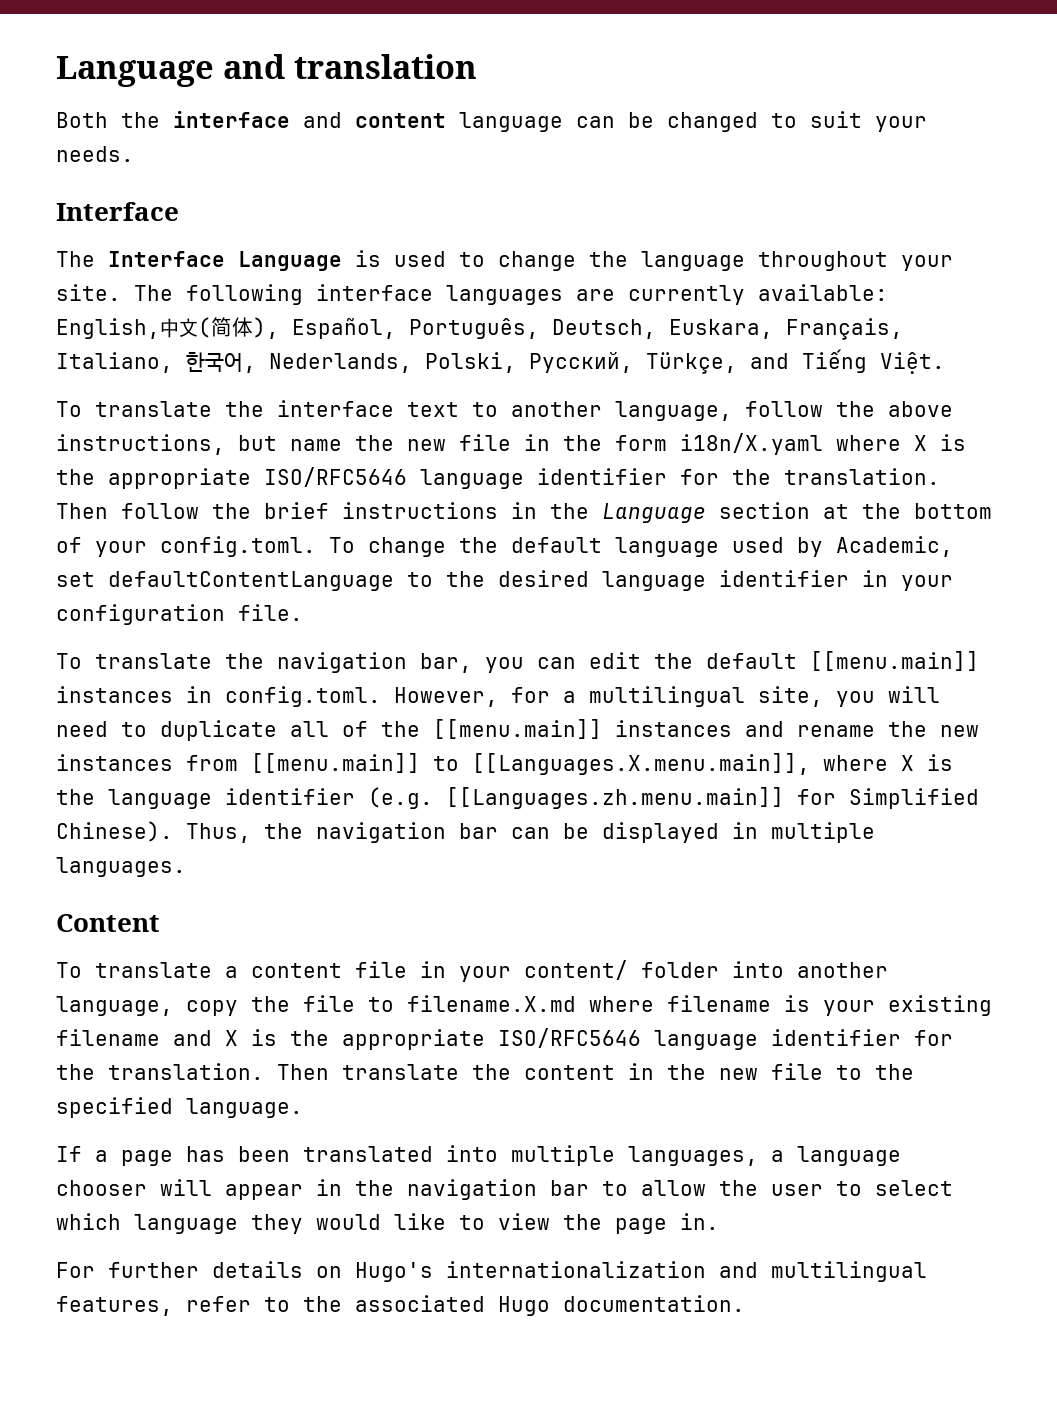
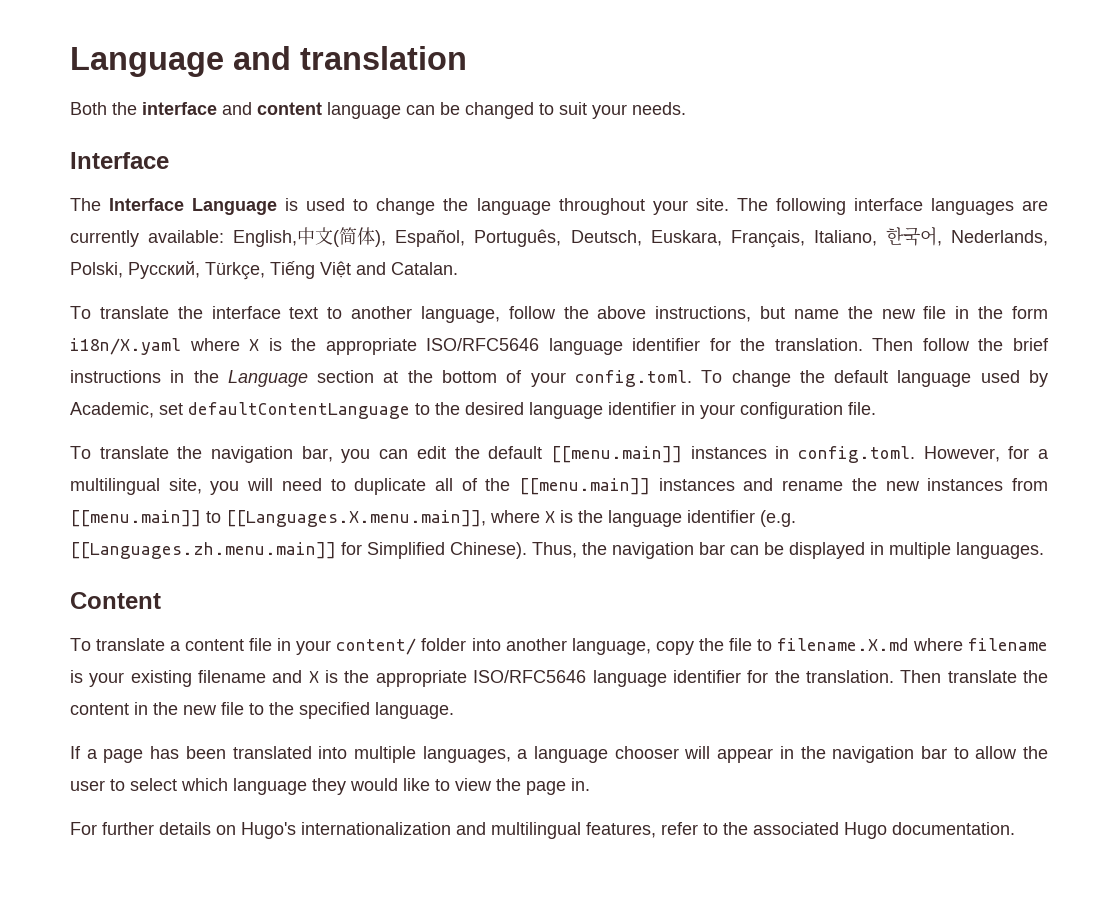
[750,349,945,374] and Tiếng Việt. -> [270,261,458,279] Tiếng Việt and Catalan.

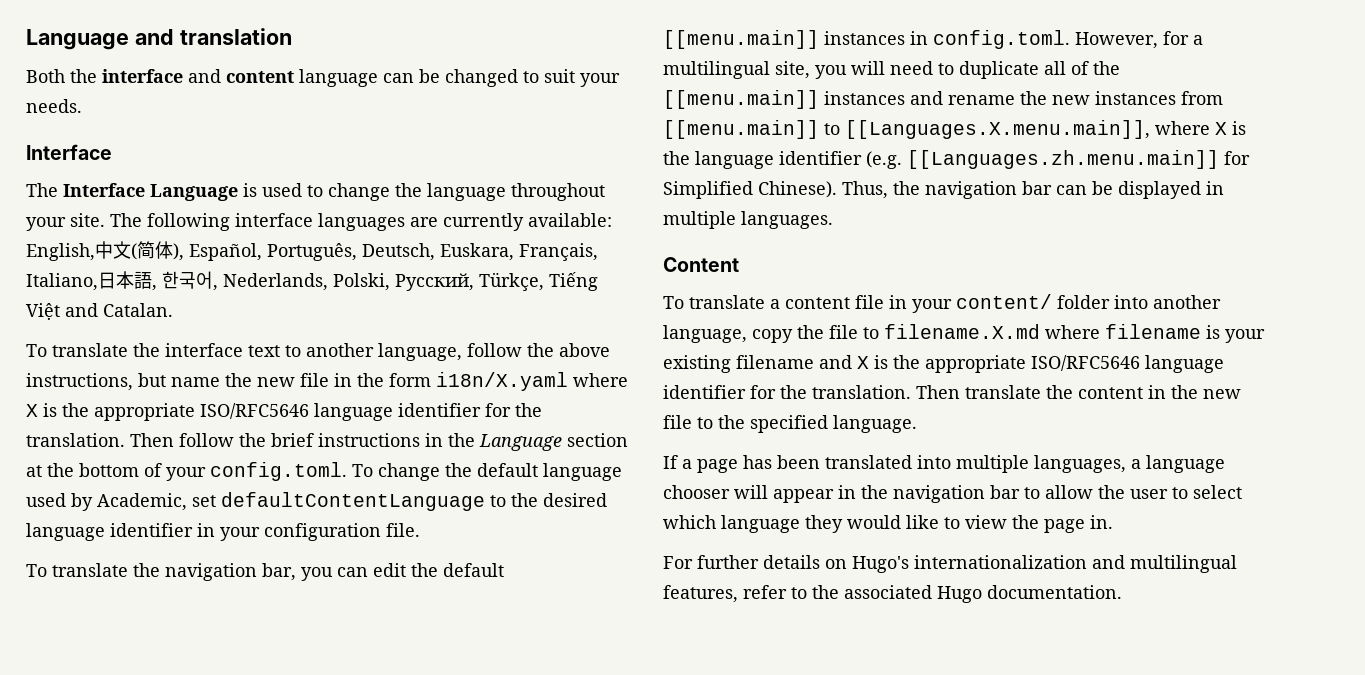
(877, 238) none -> [98,271,157,291] 日本語,

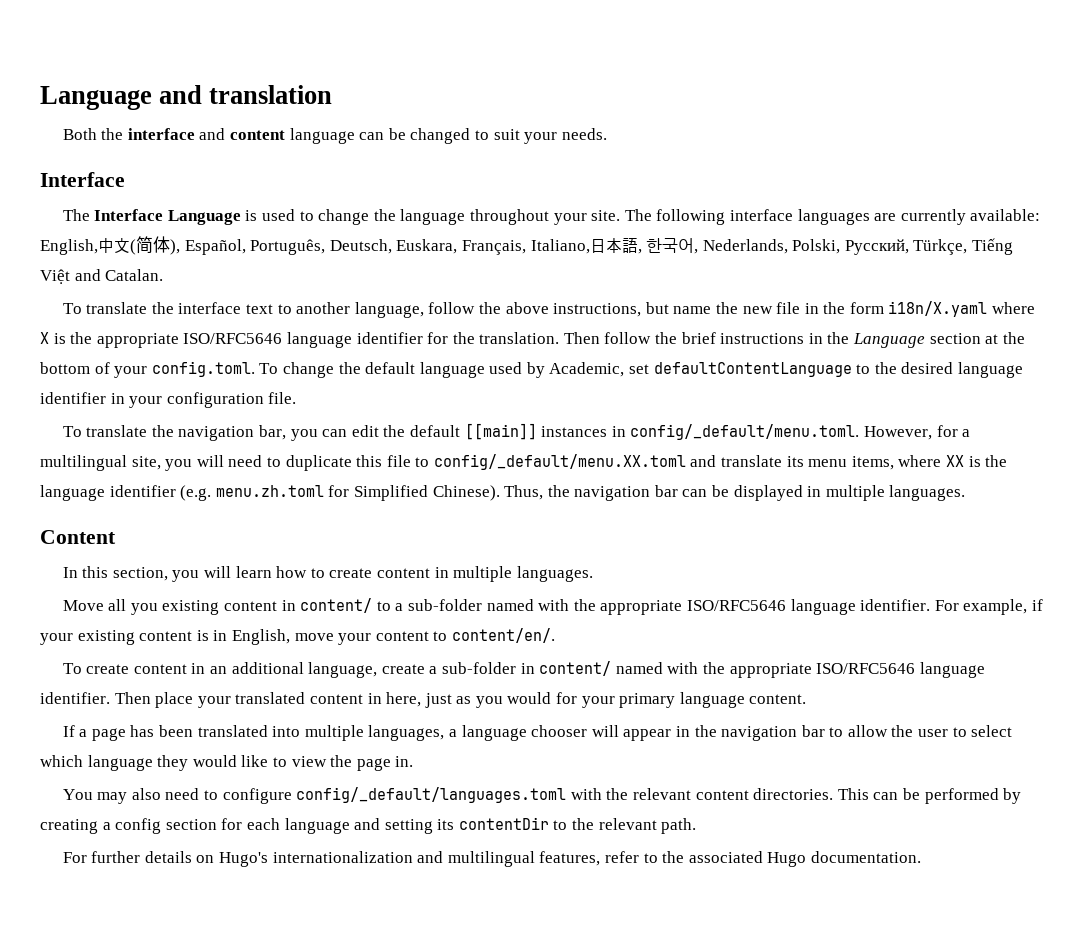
[663,30,819,49] [[menu.main]] -> [464,423,537,440] [[main]]
[933,30,1070,49] config.toml. -> [630,424,860,440] config/_default/menu.toml.
[1044,61,1120,75] [663,90,1223,109] [663,120,1227,139] all of the [[menu.main]] instances and rename the new instances from [[menu.main]] to [[Languages.X.menu.main]], where X -> [356,454,965,470] this file to config/_default/menu.XX.toml and translate its menu items, where XX
[907,150,1219,169] [[Languages.zh.menu.main]] -> [215,485,324,497] menu.zh.toml
[663,294,1221,313] [663,324,1265,343] [663,355,1224,373] [663,385,1241,399] [663,415,917,433] To translate a content file in your content/ folder into another language, copy the file to filename.X.md where filename is your existing filename and X is the appropriate ISO/RFC5646 language identifier for the translation. Then translate the content in the new file to the specified language. -> [62,566,593,582] [62,598,1043,615] [40,628,555,645] [62,661,985,678] [40,692,807,708] In this section, you will learn how to create content in multiple languages. // Move all you existing content in content/ to a sub-folder named with the appropriate ISO/RFC5646 language identifier. For example, if your existing content is in English, move your content to content/en/. // To create content in an additional language, create a sub-folder in content/ named with the appropriate ISO/RFC5646 language identifier. Then place your translated content in here, just as you would for your primary language content.
(1113, 522) none -> [62,787,1022,804] [40,817,697,834] // You may also need to configure config/_default/languages.toml with the relevant content directories. This can be performed by creating a config section for each language and setting its contentDir to the relevant path.

